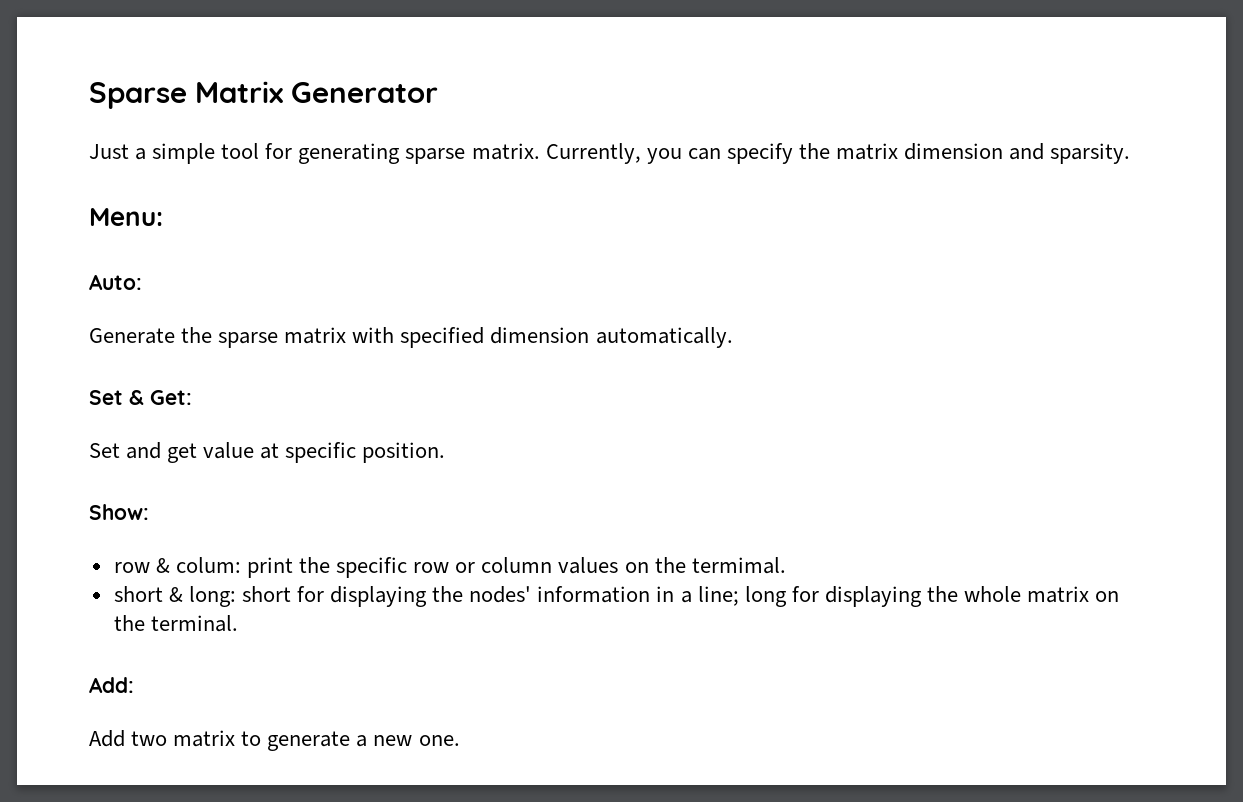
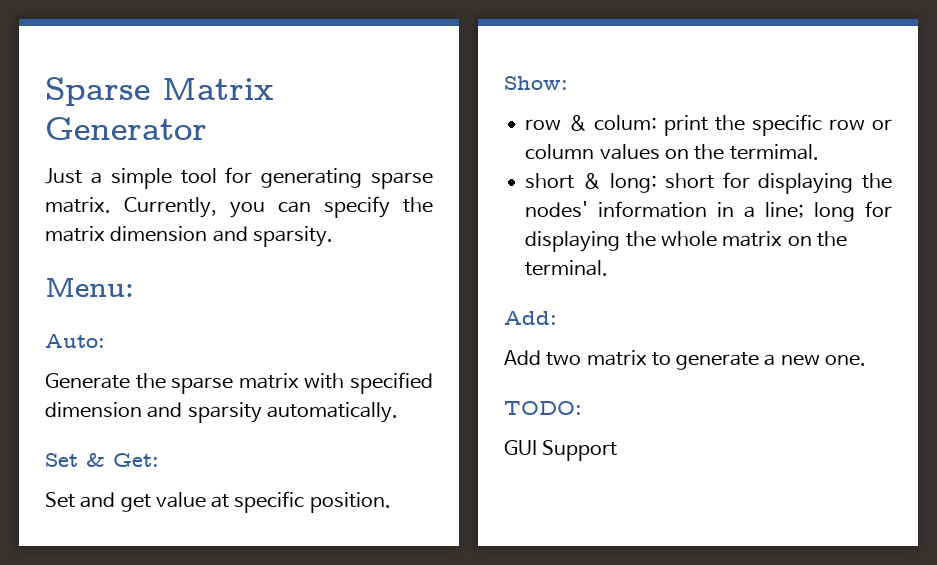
(590, 335) none -> [147,402,262,423] and sparsity
(460, 740) none -> [504,401,582,415] [504,440,618,461] // TODO: // GUI Support

